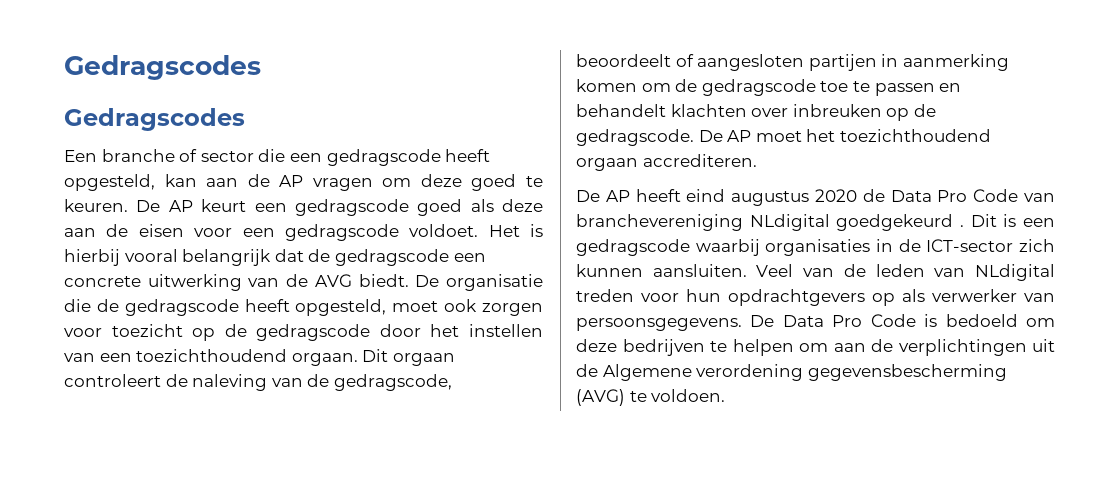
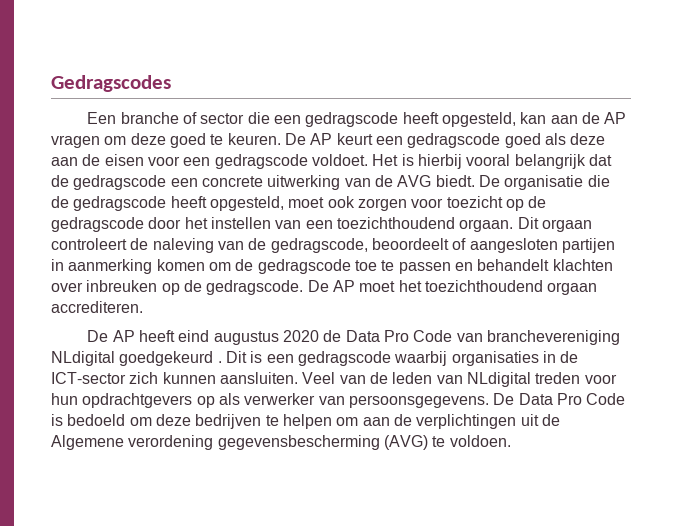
[64,55,261,80] [64,108,245,131] Gedragscodes // Gedragscodes -> [51,75,171,92] Gedragscodes

